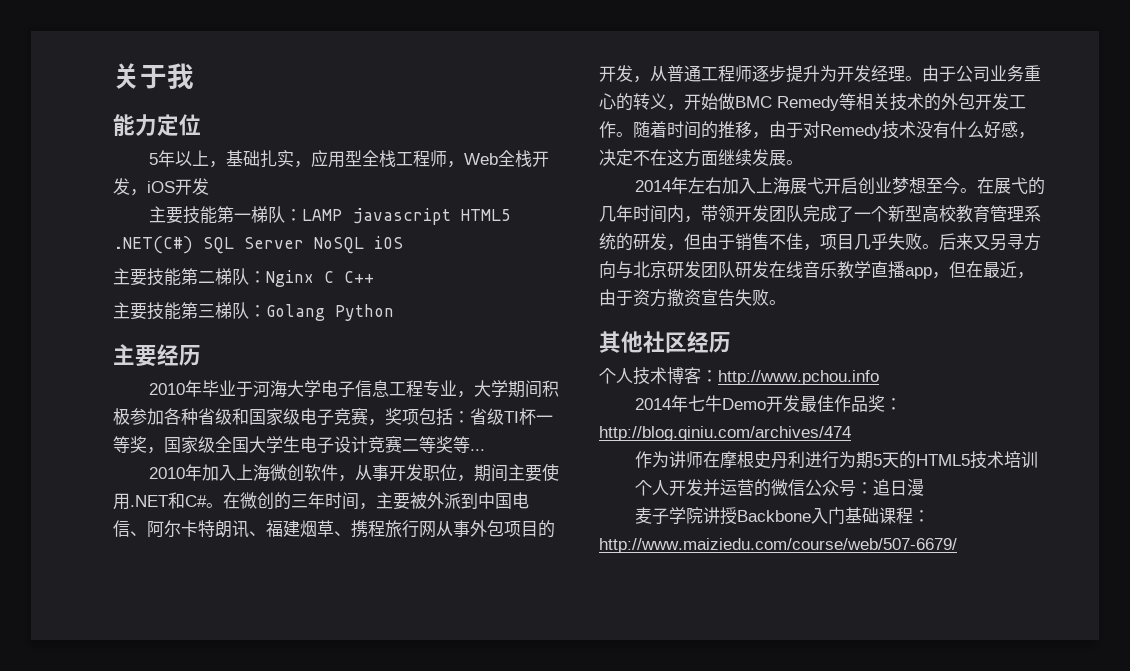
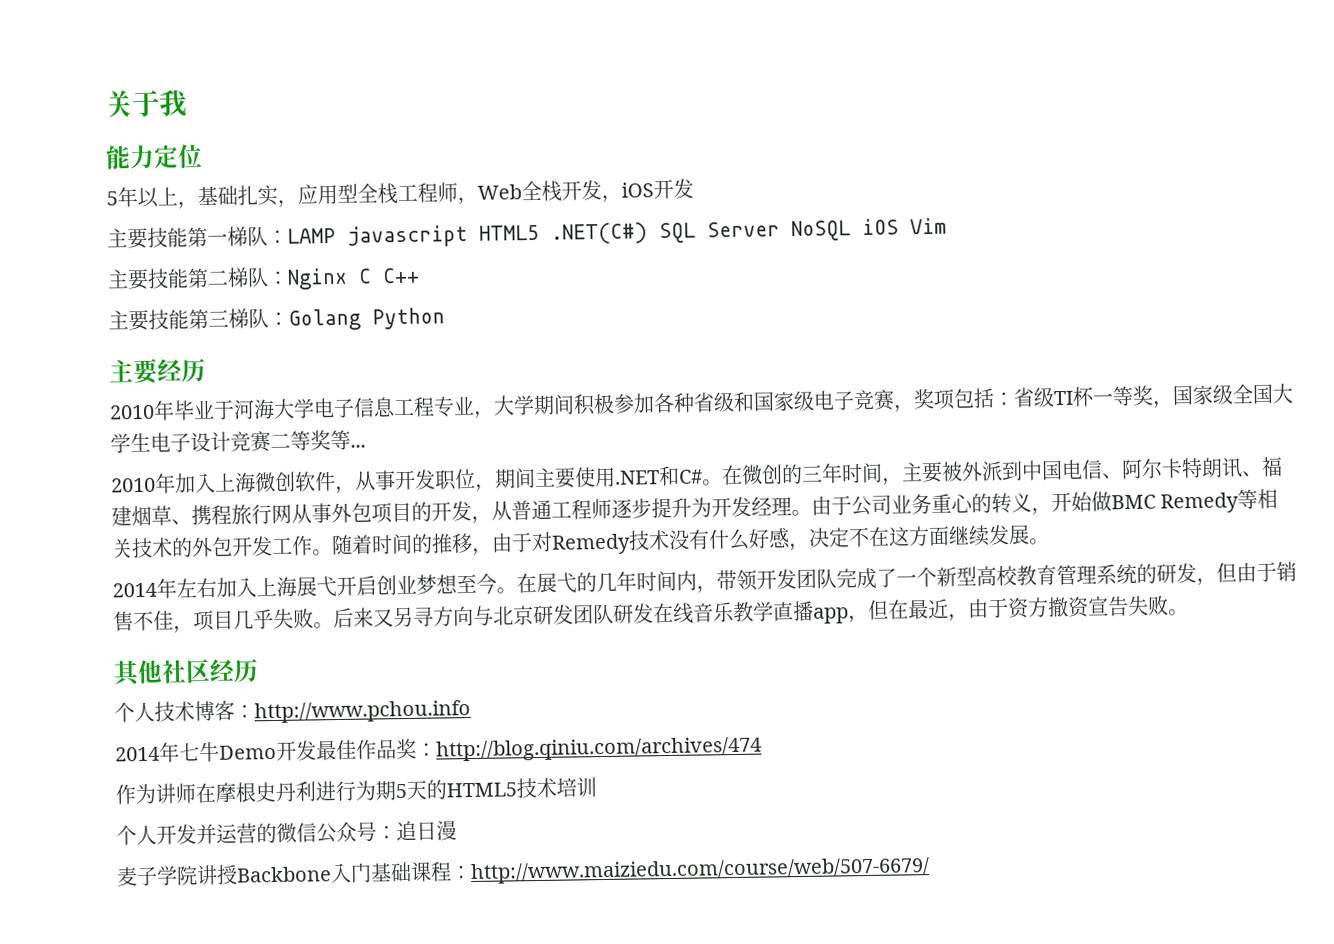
(403, 242) none -> [910,217,947,235] Vim

